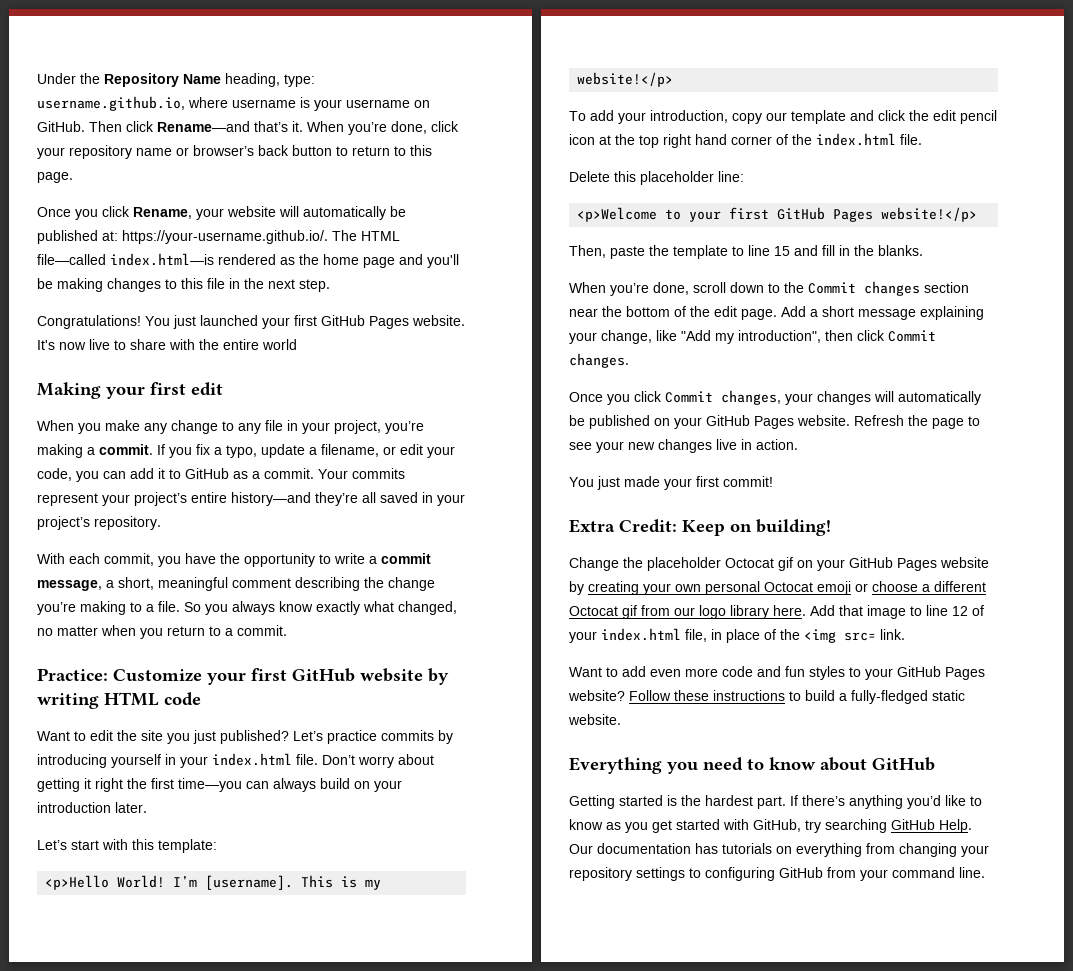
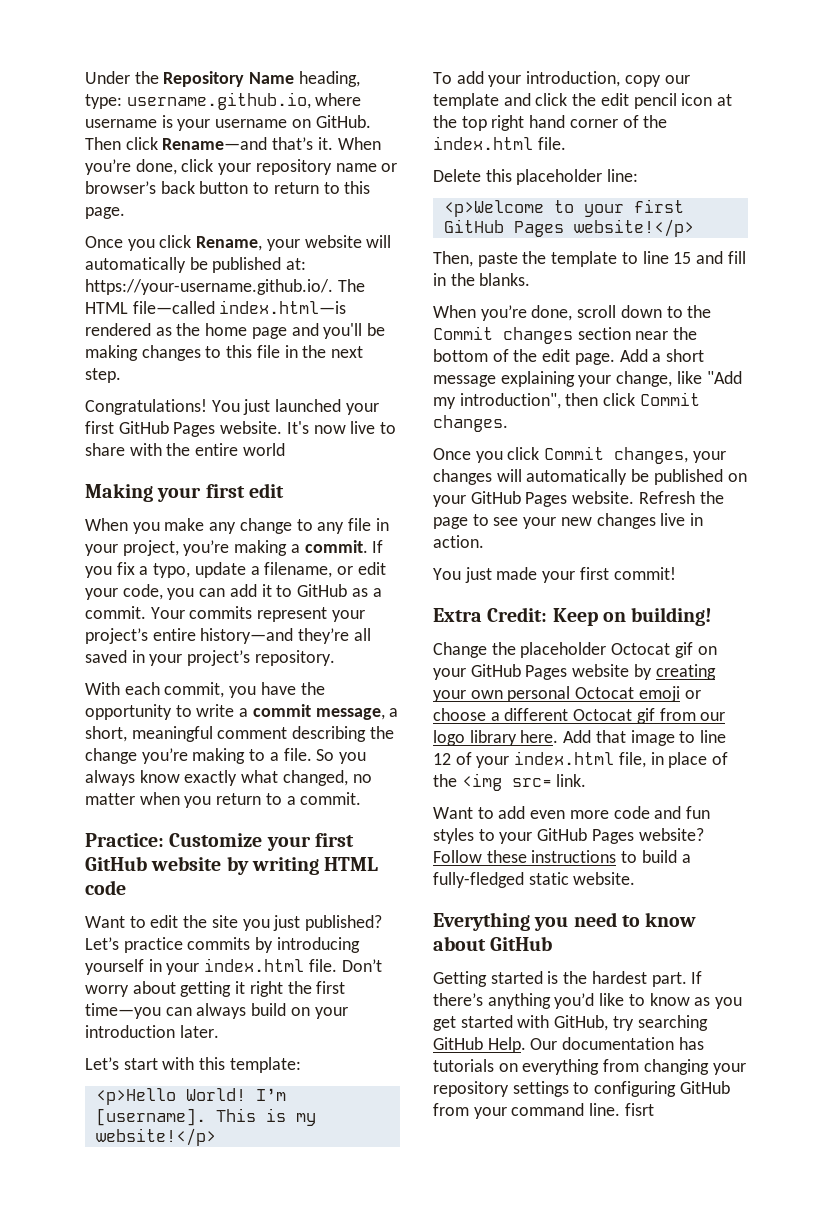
(985, 872) none -> [624,1103,654,1116] fisrt

